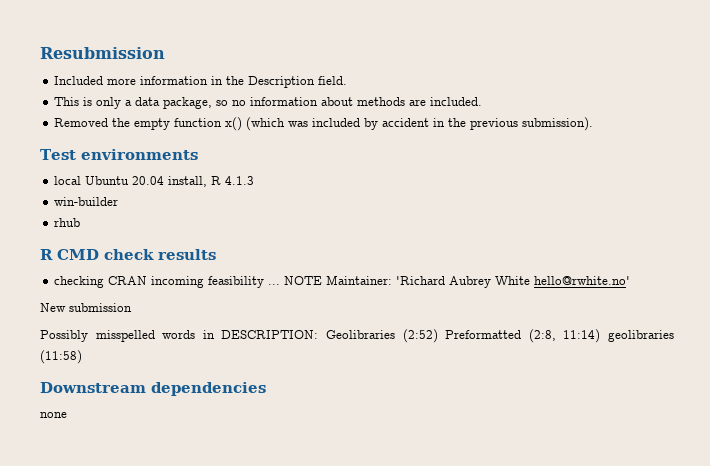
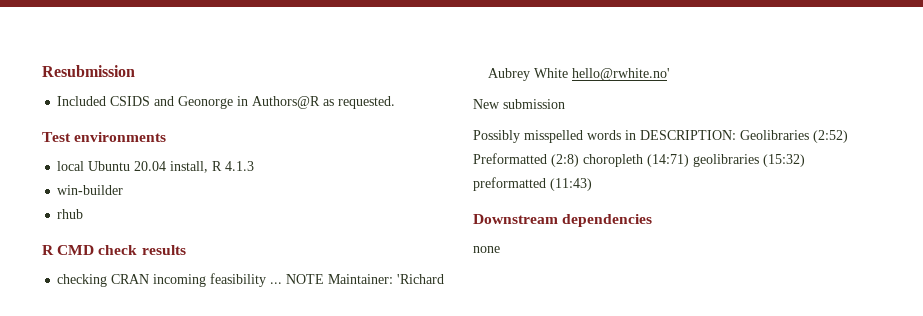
[107,76,348,88] [54,97,483,109] [54,117,594,131] more information in the Description field. // This is only a data package, so no information about methods are included. // Removed the empty function x() (which was included by accident in the previous submission). -> [110,96,396,109] CSIDS and Geonorge in Authors@R as requested.
[528,329,675,343] [40,350,82,364] (2:8, 11:14) geolibraries (11:58) -> [551,154,805,167] [473,177,592,191] (2:8) choropleth (14:71) geolibraries (15:32) preformatted (11:43)

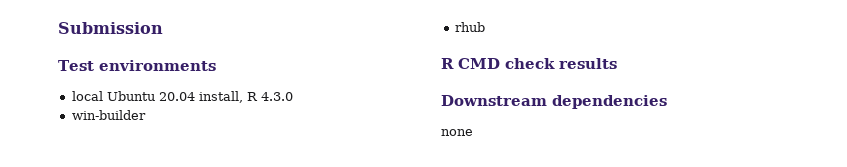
[42,65,135,77] [57,96,396,109] Resubmission // Included CSIDS and Geonorge in Authors@R as requested. -> [58,22,163,34] Submission
[225,161,255,171] 4.1.3 -> [260,92,293,101] 4.3.0
[57,273,445,287] [488,68,671,81] [473,99,565,109] [473,130,848,143] [473,153,805,167] [473,177,592,191] // checking CRAN incoming feasibility ... NOTE Maintainer: 'Richard Aubrey White hello@rwhite.no' // New submission // Possibly misspelled words in DESCRIPTION: Geolibraries (2:52) Preformatted (2:8) choropleth (14:71) geolibraries (15:32) preformatted (11:43) -> (617, 63) none

